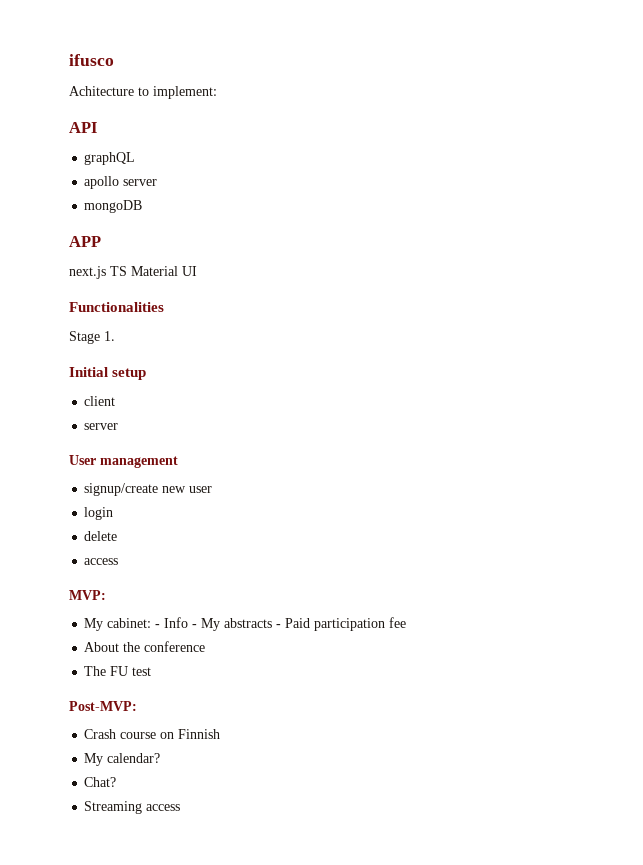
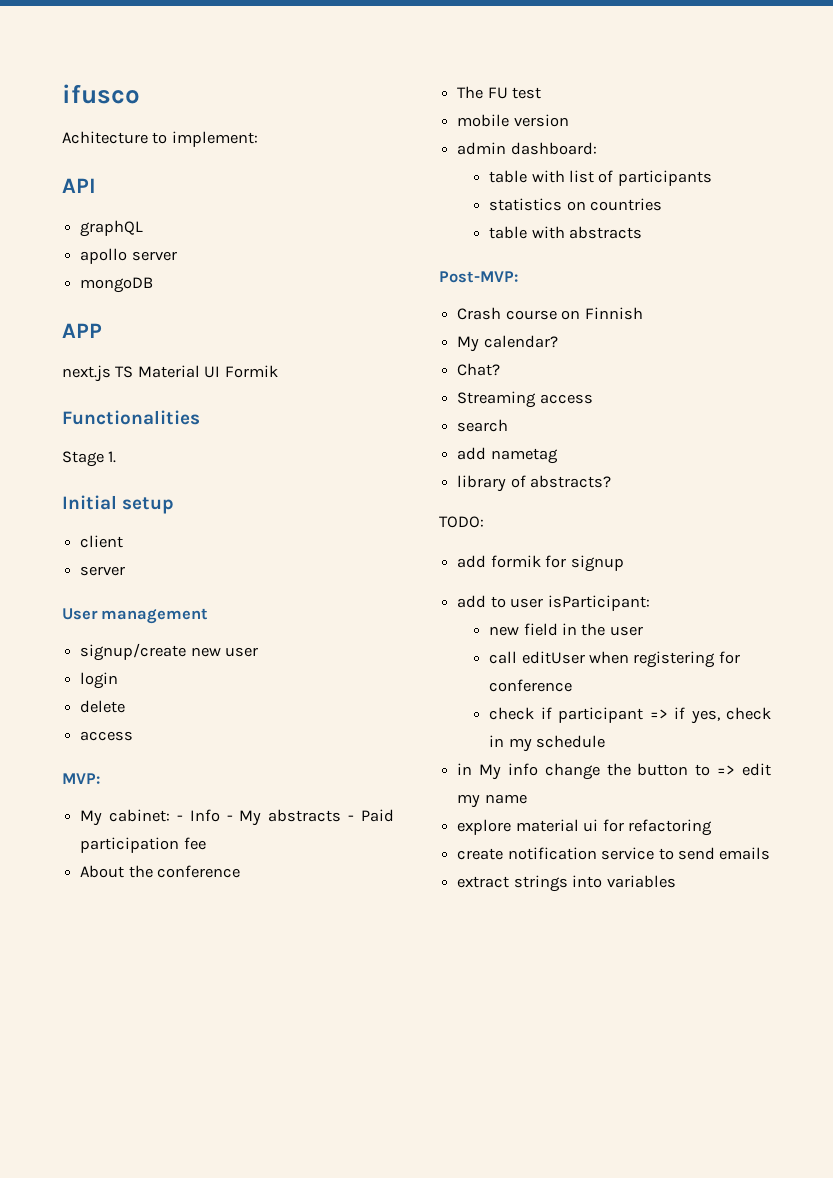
(197, 271) none -> [224,365,278,378] Formik
(152, 671) none -> [457,114,569,127] [457,142,597,155] [489,170,712,186] [489,198,662,211] [489,226,642,239] // mobile version // admin dashboard: // table with list of participants // statistics on countries // table with abstracts
(181, 807) none -> [457,419,509,432] [457,447,558,464] [457,475,612,492] [439,516,484,528] [457,555,624,572] [457,595,650,611] [489,623,643,636] [489,651,740,668] [489,679,573,692] [489,707,771,724] [489,735,605,752] [457,763,771,780] [457,794,527,808] [457,819,712,836] [457,847,771,860] [457,875,676,892] // search // add nametag // library of abstracts? // TODO: // add formik for signup // add to user isParticipant: // new field in the user // call editUser when registering for conference // check if participant => if yes, check in my schedule // in My info change the button to => edit my name // explore material ui for refactoring // create notification service to send emails // extract strings into variables

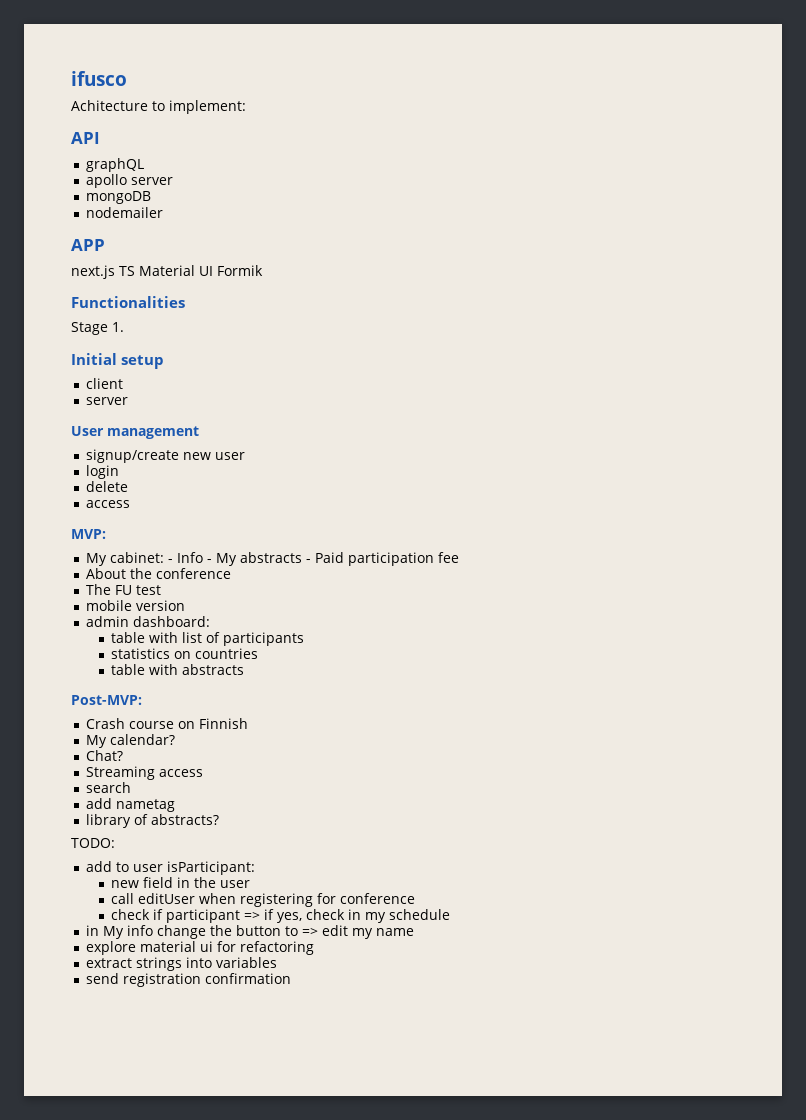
(154, 285) none -> [85,207,163,218] // nodemailer
[457,555,624,572] // add formik for signup -> (115, 843) none
[457,847,771,860] // create notification service to send emails -> (314, 948) none
(676, 881) none -> [85,973,291,987] // send registration confirmation

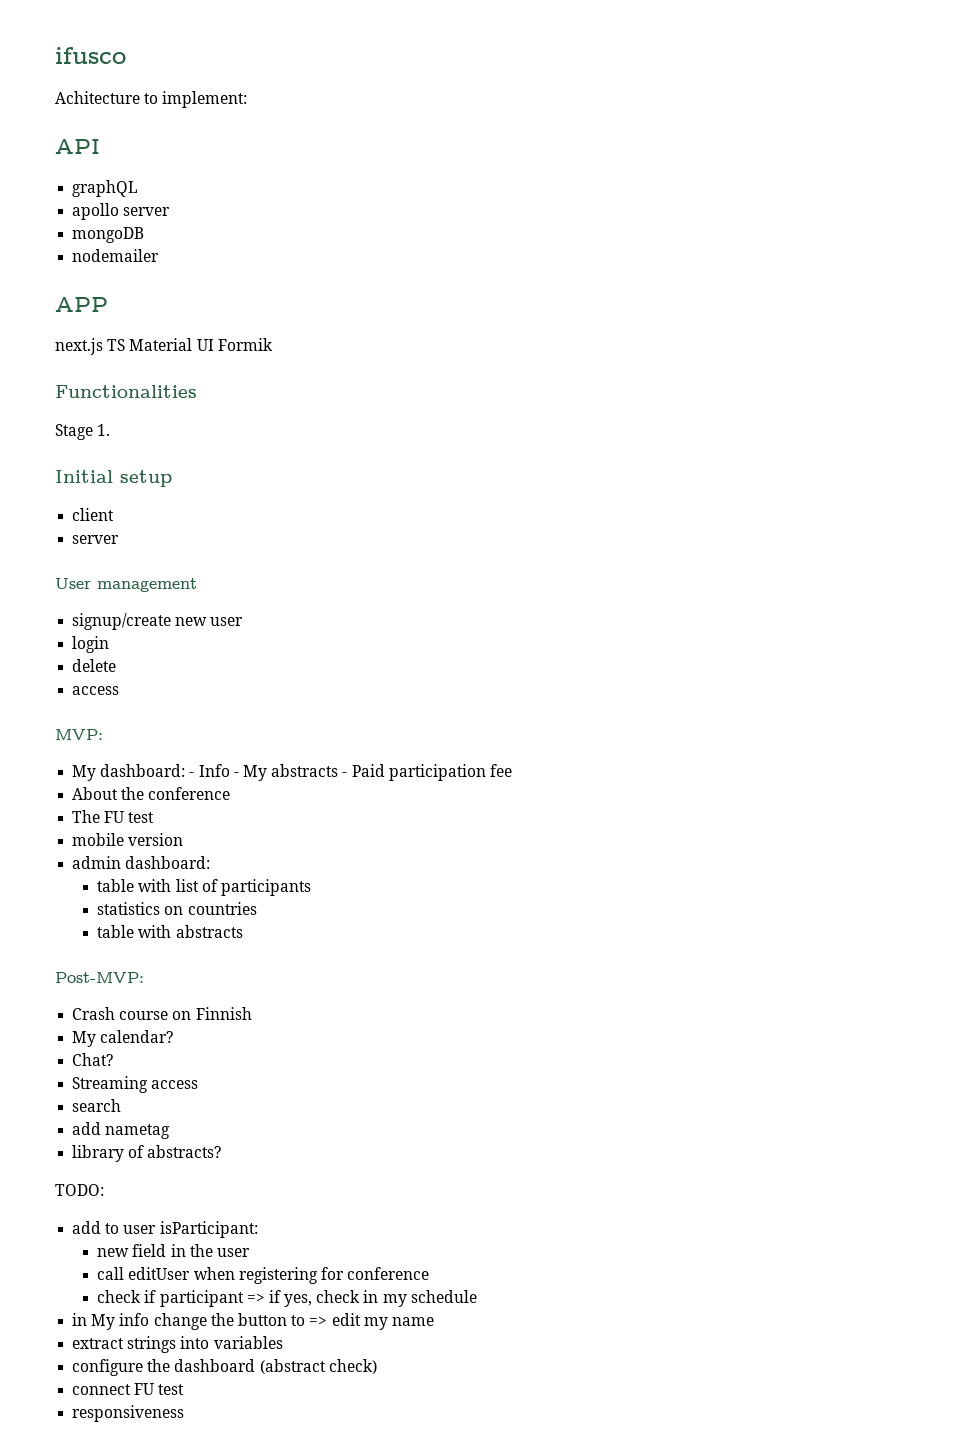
[109,552,164,563] cabinet: -> [100,764,186,777] dashboard:
[85,941,314,955] // explore material ui for refactoring -> (434, 1321) none
[85,973,291,987] send registration confirmation -> [72,1359,377,1376] [72,1383,185,1395] [72,1405,185,1422] configure the dashboard (abstract check) // connect FU test // responsiveness

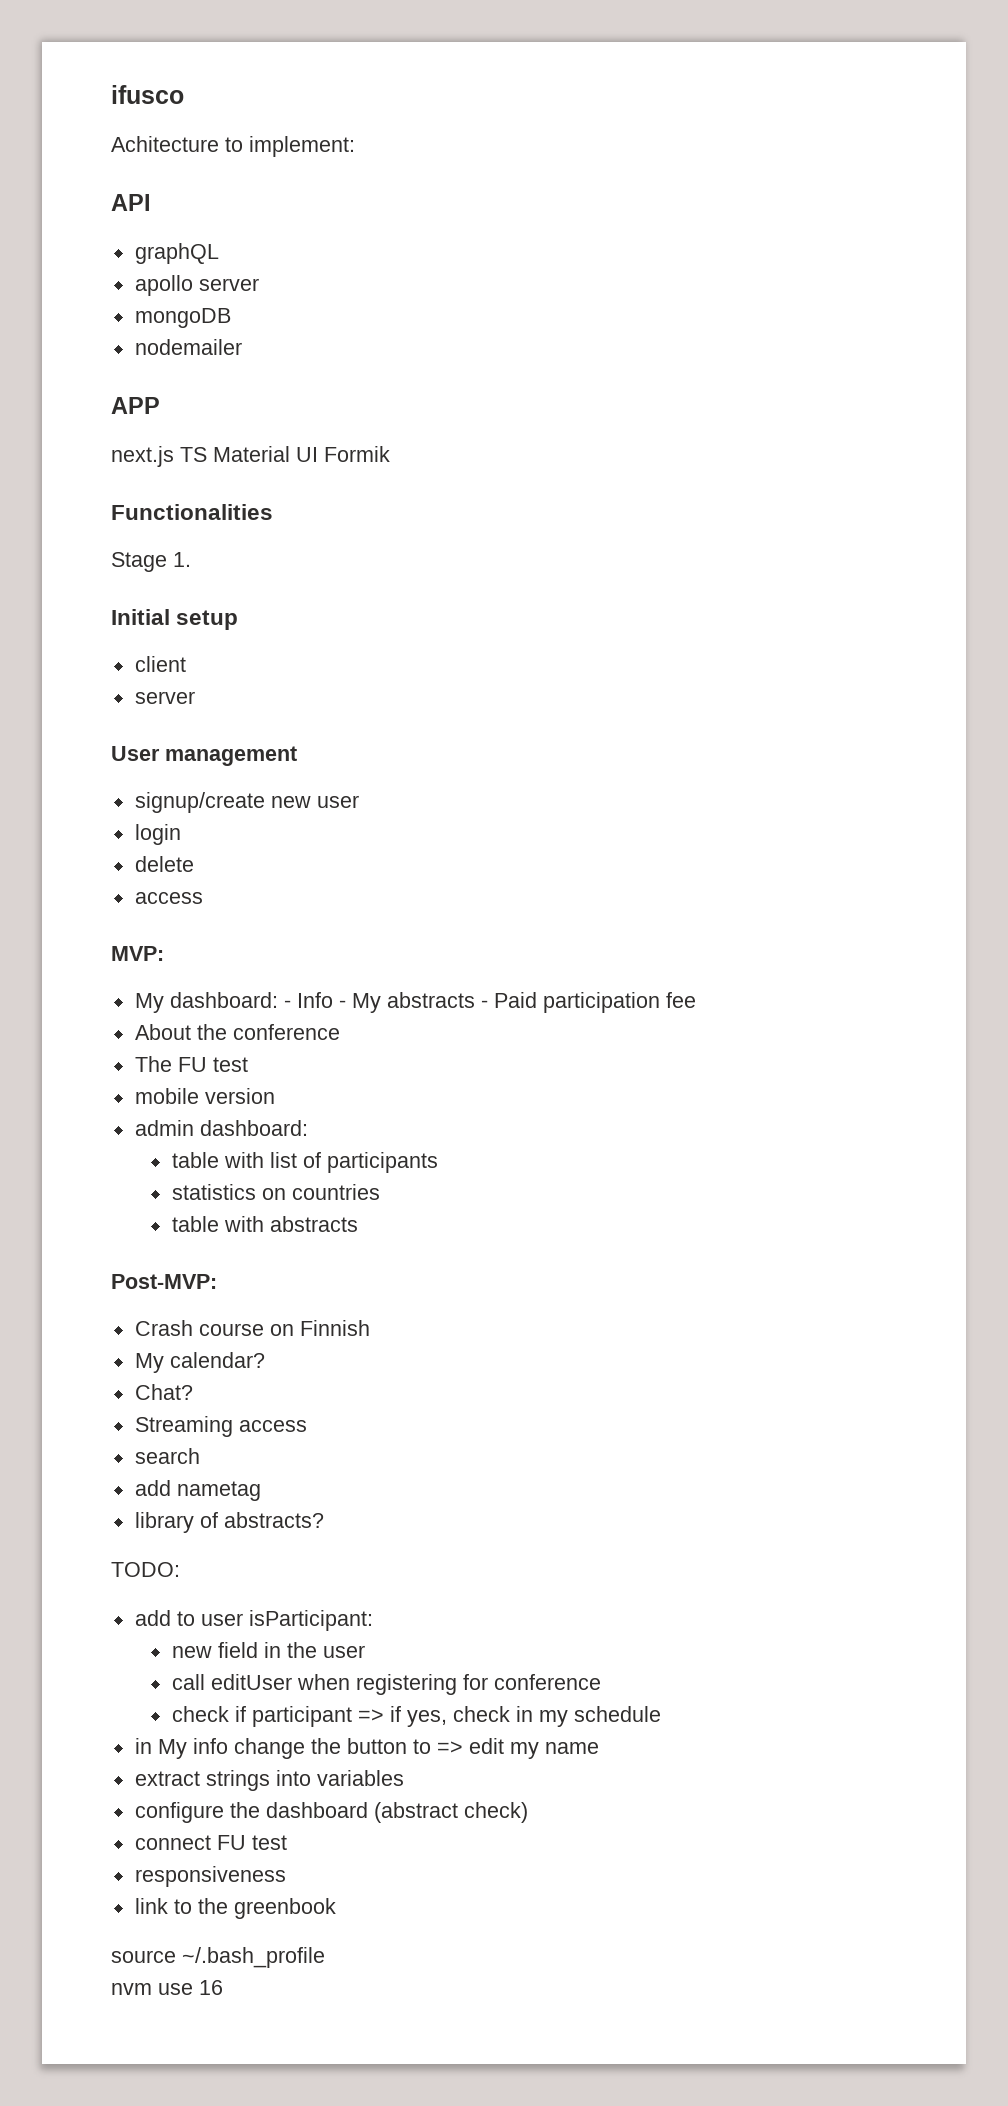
(185, 1413) none -> [134,1898,336,1919] [111,1947,325,1968] [111,1980,223,1995] // link to the greenbook // source ~/.bash_profile // nvm use 16

